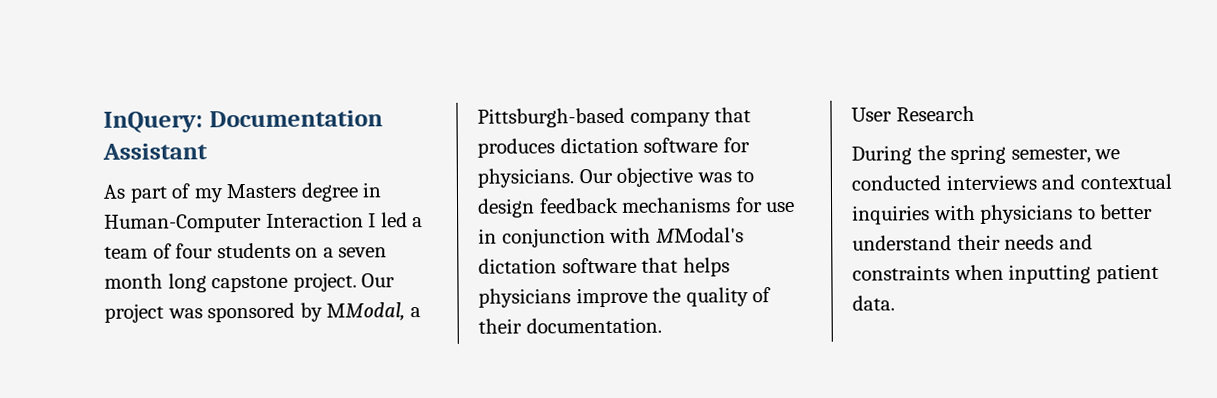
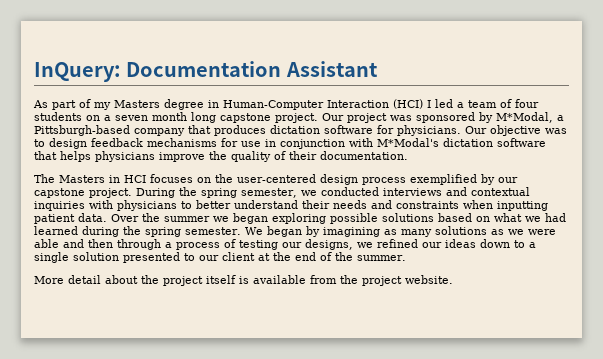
(364, 220) none -> [393,99,423,109] (HCI)
[326,302,406,322] MModal, -> [496,112,553,123] M*Modal,
[655,227,744,243] MModal's -> [377,138,439,147] M*Modal's
[851,105,975,122] User Research // -> [34,174,518,185] [34,188,132,198] The Masters in HCI focuses on the user-centered design process exemplified by our capstone project.
(895, 303) none -> [111,213,566,224] [34,226,556,237] [34,239,536,250] [34,252,406,263] [34,275,453,286] Over the summer we began exploring possible solutions based on what we had learned during the spring semester. We began by imagining as many solutions as we were able and then through a process of testing our designs, we refined our ideas down to a single solution presented to our client at the end of the summer. // More detail about the project itself is available from the project website.

